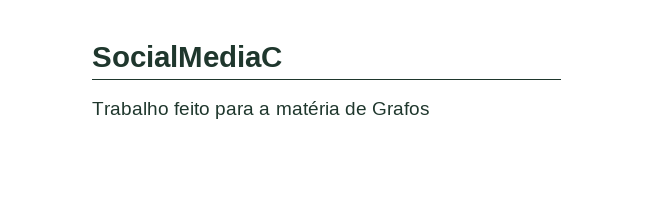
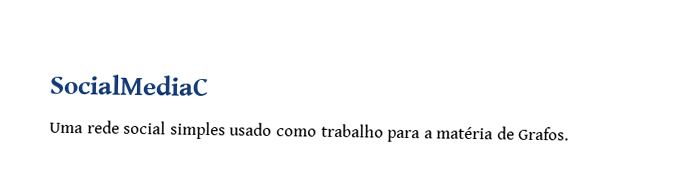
[92,102,211,115] Trabalho feito -> [49,120,384,140] Uma rede social simples usado como trabalho
[371,102,430,115] Grafos -> [518,126,570,141] Grafos.

